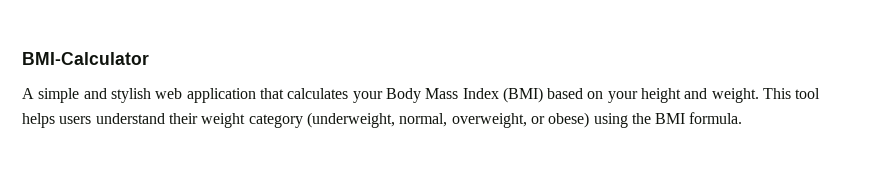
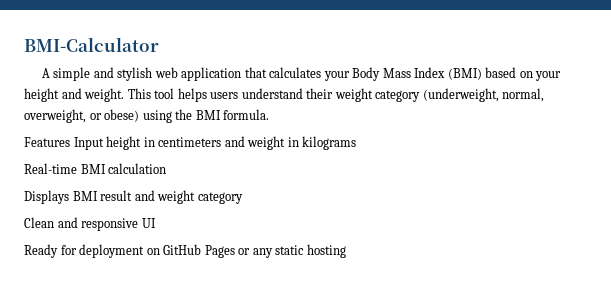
(743, 118) none -> [24,136,357,150] [24,163,167,174] [24,190,243,204] [24,217,156,231] [24,244,346,258] // Features Input height in centimeters and weight in kilograms // Real-time BMI calculation // Displays BMI result and weight category // Clean and responsive UI // Ready for deployment on GitHub Pages or any static hosting

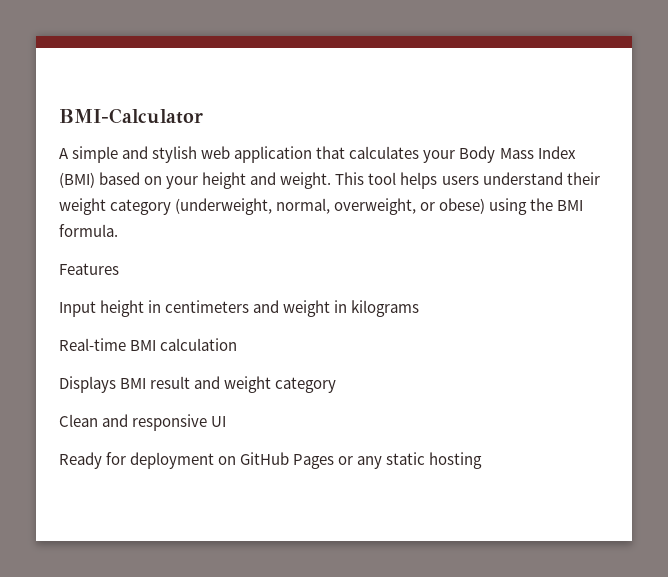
(70, 142) none -> (119, 269) //

